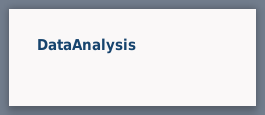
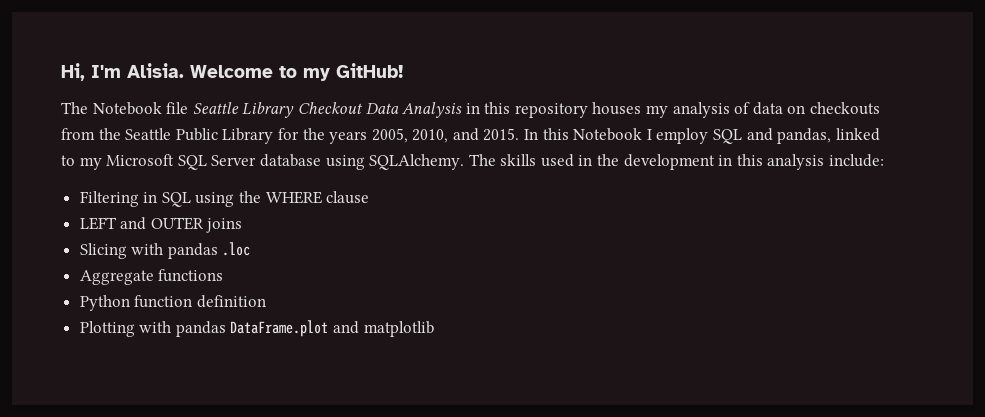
[37,38,136,54] DataAnalysis -> [61,63,403,81] [61,102,881,118] [61,128,880,144] [61,154,885,170] [79,191,370,207] [79,217,243,233] [79,242,251,259] [79,269,224,285] [79,295,266,311] [79,320,434,337] Hi, I'm Alisia. Welcome to my GitHub! // The Notebook file Seattle Library Checkout Data Analysis in this repository houses my analysis of data on checkouts from the Seattle Public Library for the years 2005, 2010, and 2015. In this Notebook I employ SQL and pandas, linked to my Microsoft SQL Server database using SQLAlchemy. The skills used in the development in this analysis include: // Filtering in SQL using the WHERE clause // LEFT and OUTER joins // Slicing with pandas .loc // Aggregate functions // Python function definition // Plotting with pandas DataFrame.plot and matplotlib

